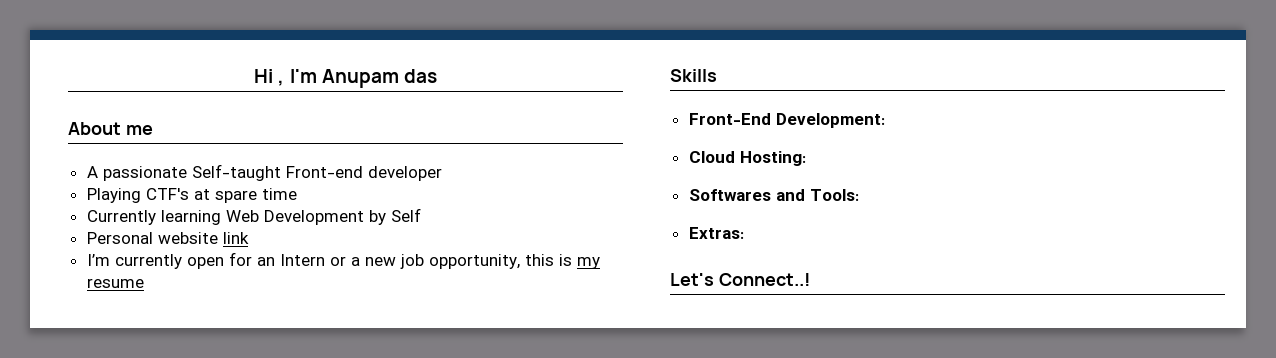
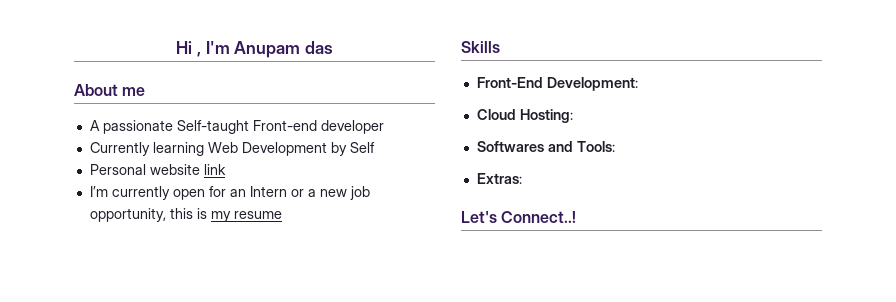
[86,188,297,203] // Playing CTF's at spare time -> (384, 127) none

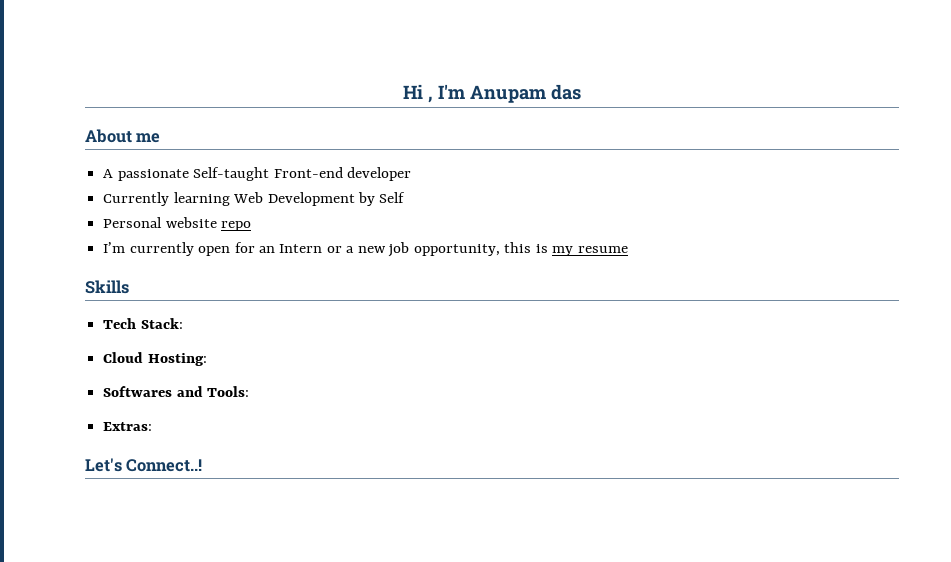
[203,164,226,175] link -> [221,221,252,231] repo
[476,77,638,91] Front-End Development: -> [103,318,183,329] Tech Stack:

